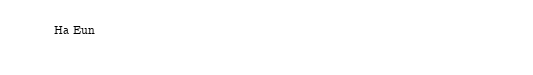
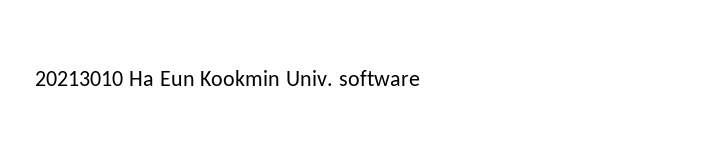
(54, 30) none -> [35,71,123,86] 20213010
(95, 30) none -> [200,70,421,86] Kookmin Univ. software

